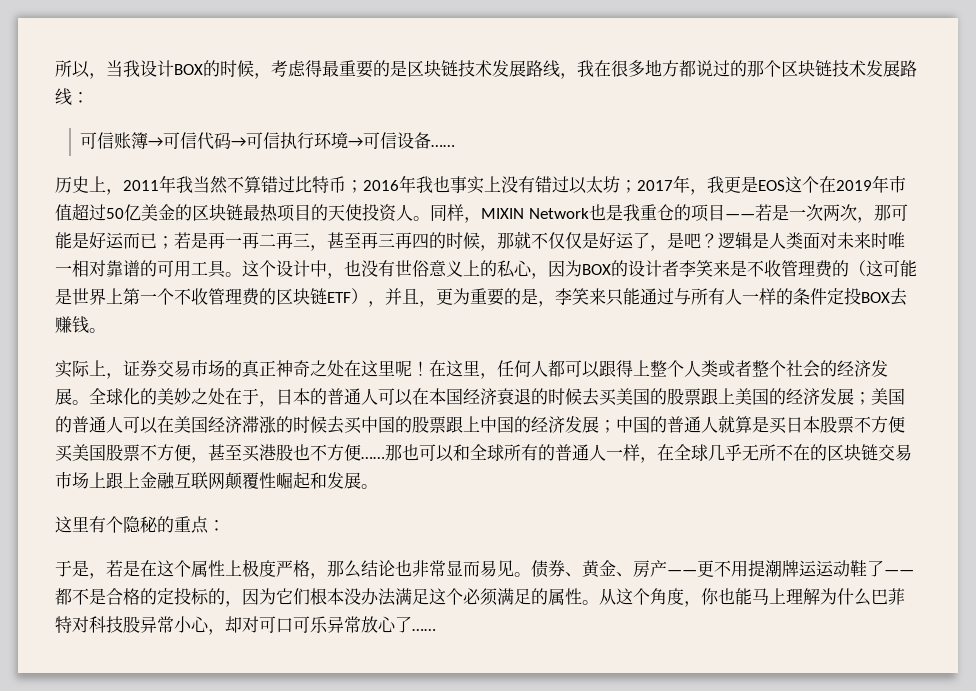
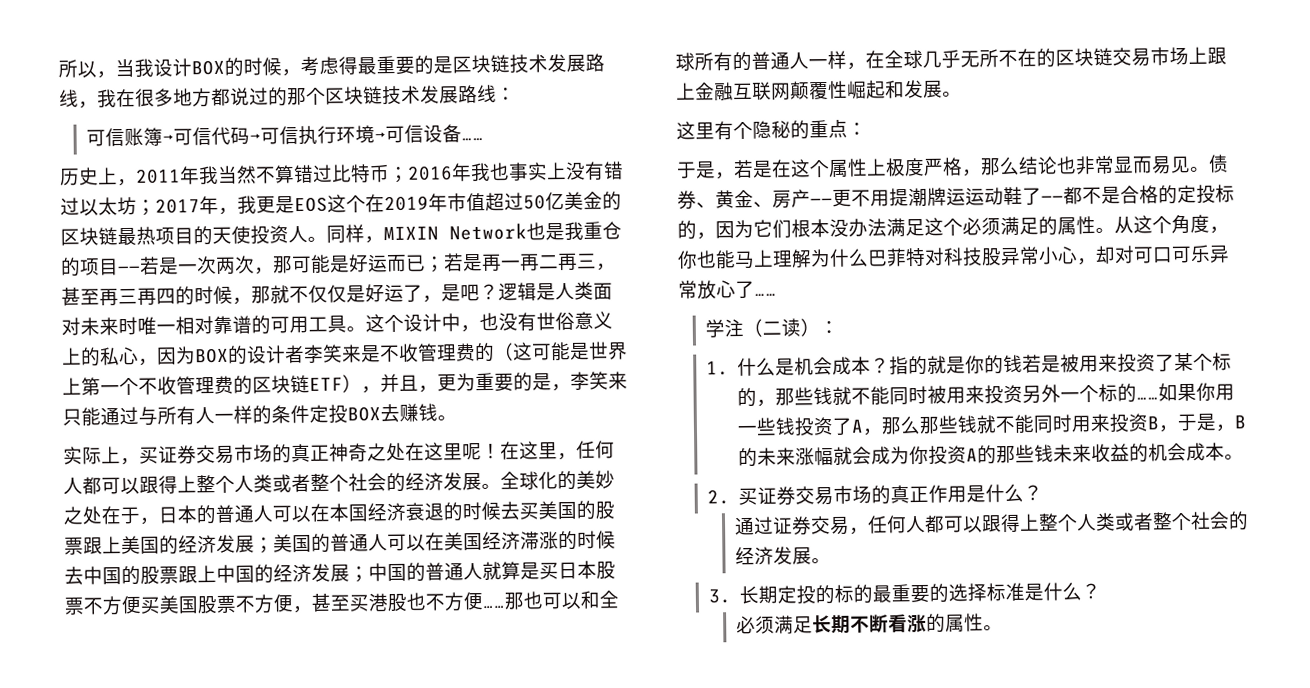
(123, 376) none -> [139,446,159,464] 买
[344,417,362,434] 买 -> (84, 575) none
(436, 630) none -> [705,318,840,338] [706,352,1233,377] [737,382,1236,408] [737,413,1247,437] [738,442,1245,468] [707,483,1044,506] [734,511,1250,536] [735,546,832,566] [708,582,1102,605] [736,613,1004,635] // 学注（二读）： // 1.什么是机会成本？指的就是你的钱若是被用来投资了某个标的，那些钱就不能同时被用来投资另外一个标的……如果你用一些钱投资了A，那么那些钱就不能同时用来投资B，于是，B的未来涨幅就会成为你投资A的那些钱未来收益的机会成本。 // 2.买证券交易市场的真正作用是什么？ // 通过证券交易，任何人都可以跟得上整个人类或者整个社会的经济发展。 // 3.长期定投的标的最重要的选择标准是什么？ // 必须满足长期不断看涨的属性。

